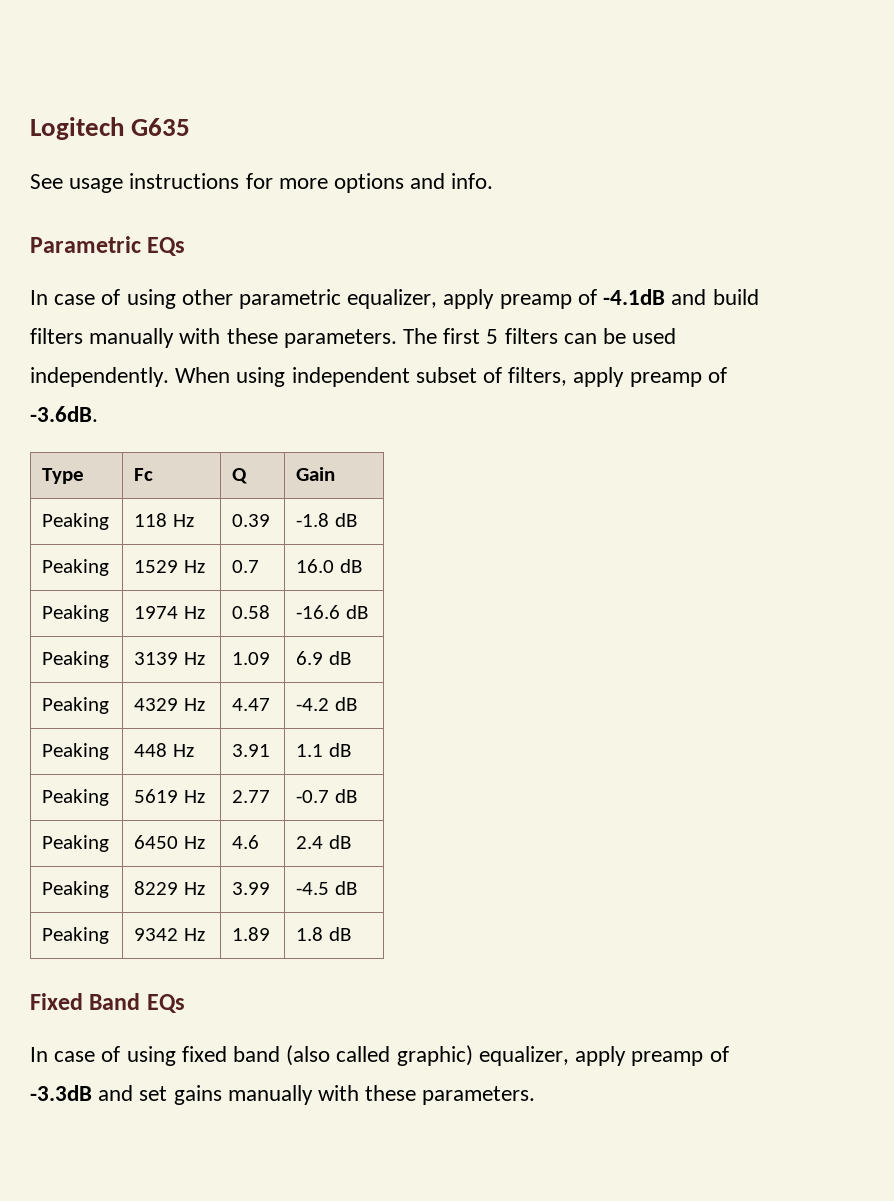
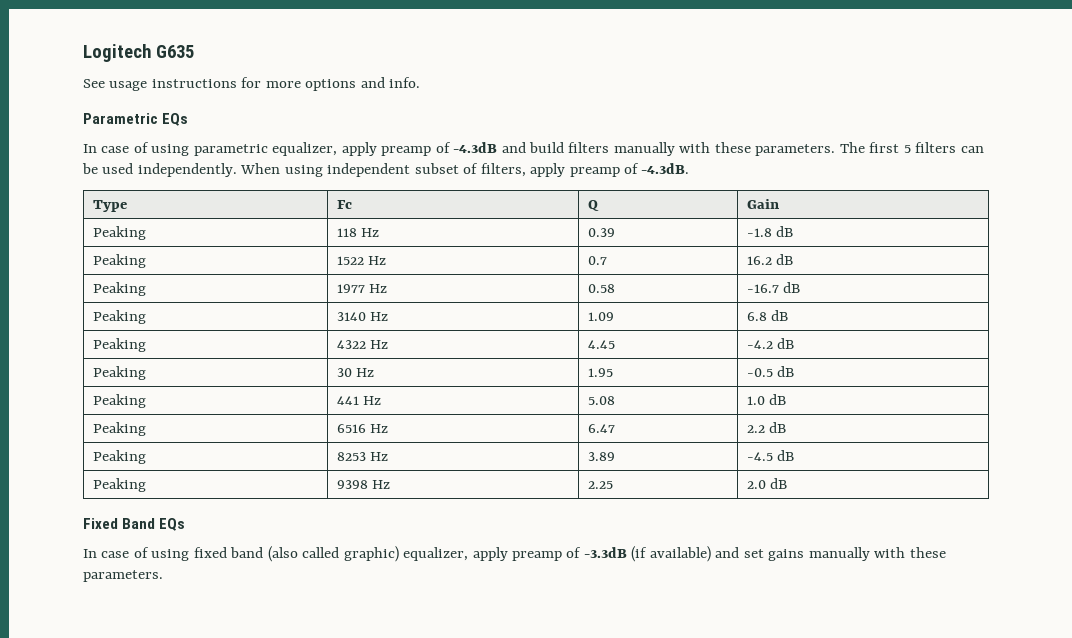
[181,289,233,305] other -> (190, 150) none
[603,289,666,305] -4.1dB -> [453,142,498,153] -4.3dB
[30,406,98,422] -3.6dB. -> [641,163,690,174] -4.3dB.
[134,560,179,573] 1529 -> [336,256,364,265] 1522
[296,559,362,573] [42,605,110,622] [134,606,179,619] 16.0 dB // Peaking | 1974 -> [746,254,794,265] [92,282,146,296] [336,284,365,293] 16.2 dB // Peaking | 1977
[296,605,368,619] [42,651,110,668] [134,652,179,665] -16.6 dB // Peaking | 3139 -> [746,282,801,293] [92,310,146,324] [336,312,366,321] -16.7 dB // Peaking | 3140
[296,651,351,665] [42,697,110,714] [134,698,205,711] [232,698,271,711] 6.9 dB // Peaking | 4329 Hz | 4.47 -> [746,310,789,321] [92,338,146,352] [336,340,389,349] [587,340,615,349] 6.8 dB // Peaking | 4322 Hz | 4.45
[134,743,194,757] [232,744,271,757] [296,743,351,757] [42,789,110,806] [134,789,205,803] [232,790,271,803] [296,789,357,803] [42,835,110,852] [134,835,205,849] [232,835,260,849] [296,835,351,849] [42,881,110,898] [134,881,205,895] [232,882,271,895] 448 Hz | 3.91 | 1.1 dB // Peaking | 5619 Hz | 2.77 | -0.7 dB // Peaking | 6450 Hz | 4.6 | 2.4 dB // Peaking | 8229 Hz | 3.99 -> [336,368,375,377] [587,368,613,377] [746,366,795,377] [92,394,146,408] [336,396,382,405] [587,396,615,405] [746,394,787,405] [92,422,146,436] [336,424,389,433] [587,424,615,433] [746,422,787,433] [92,450,146,464] [336,452,389,461] [587,452,615,461] 30 Hz | 1.95 | -0.5 dB // Peaking | 441 Hz | 5.08 | 1.0 dB // Peaking | 6516 Hz | 6.47 | 2.2 dB // Peaking | 8253 Hz | 3.89
[134,928,205,941] [232,927,271,941] [296,927,324,941] 9342 Hz | 1.89 | 1.8 -> [336,480,391,489] [587,481,613,489] [746,480,766,489] 9398 Hz | 2.25 | 2.0
(92, 1093) none -> [631,546,711,562] (if available)

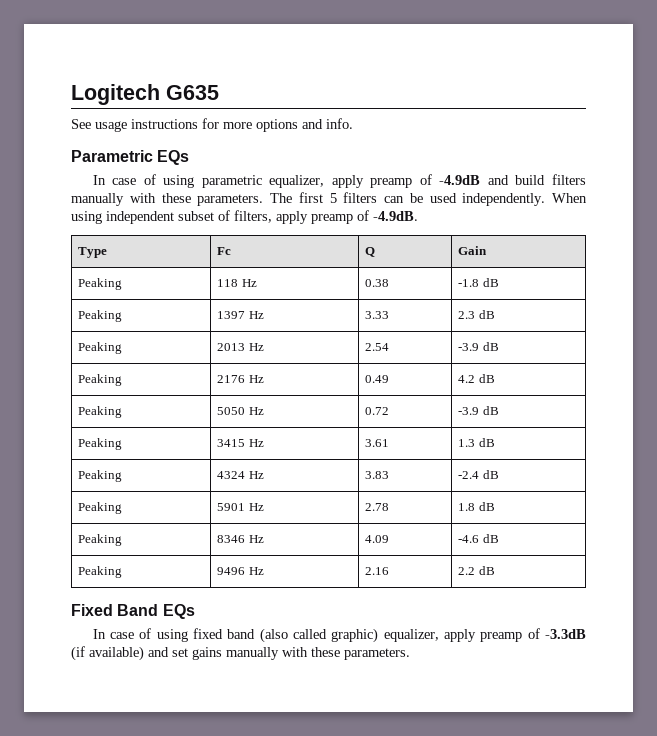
[453,142,498,153] -4.3dB -> [439,175,481,185] -4.9dB
[641,163,690,174] -4.3dB. -> [373,211,418,221] -4.9dB.
[587,228,615,237] 0.39 -> [365,279,390,287] 0.38
[336,256,387,265] [587,256,607,265] [746,254,794,265] [92,282,146,296] [336,284,388,293] [587,284,615,293] [746,282,801,293] [92,310,146,324] [336,312,389,321] [587,312,614,321] [746,310,789,321] [92,338,146,352] [336,340,389,349] [587,340,615,349] [746,338,795,349] [92,366,146,380] [336,368,375,377] [587,368,613,377] [746,366,795,377] [92,394,146,408] [336,396,382,405] [587,396,615,405] [746,394,787,405] [92,422,146,436] [336,424,389,433] [587,424,615,433] [746,422,787,433] [92,450,146,464] [336,452,389,461] [587,452,615,461] [746,450,795,461] [92,478,146,492] [336,480,391,489] [587,481,613,489] [746,480,766,489] 1522 Hz | 0.7 | 16.2 dB // Peaking | 1977 Hz | 0.58 | -16.7 dB // Peaking | 3140 Hz | 1.09 | 6.8 dB // Peaking | 4322 Hz | 4.45 | -4.2 dB // Peaking | 30 Hz | 1.95 | -0.5 dB // Peaking | 441 Hz | 5.08 | 1.0 dB // Peaking | 6516 Hz | 6.47 | 2.2 dB // Peaking | 8253 Hz | 3.89 | -4.5 dB // Peaking | 9398 Hz | 2.25 | 2.0 -> [217,311,264,319] [365,311,390,319] [458,310,495,319] [78,342,123,354] [217,343,264,351] [365,343,390,351] [458,342,499,351] [78,374,123,386] [217,375,264,383] [365,375,390,383] [458,374,495,383] [78,406,123,418] [217,407,264,415] [365,407,390,415] [458,406,499,415] [78,438,123,450] [217,439,264,447] [365,439,390,447] [458,438,495,447] [78,470,123,482] [217,471,264,479] [365,471,390,479] [458,470,499,479] [78,502,123,514] [217,503,264,511] [365,503,390,511] [458,502,495,511] [78,534,123,546] [217,535,264,543] [365,535,390,543] [458,534,499,543] [78,566,123,578] [217,567,264,575] [365,567,390,575] [458,567,476,575] 1397 Hz | 3.33 | 2.3 dB // Peaking | 2013 Hz | 2.54 | -3.9 dB // Peaking | 2176 Hz | 0.49 | 4.2 dB // Peaking | 5050 Hz | 0.72 | -3.9 dB // Peaking | 3415 Hz | 3.61 | 1.3 dB // Peaking | 4324 Hz | 3.83 | -2.4 dB // Peaking | 5901 Hz | 2.78 | 1.8 dB // Peaking | 8346 Hz | 4.09 | -4.6 dB // Peaking | 9496 Hz | 2.16 | 2.2

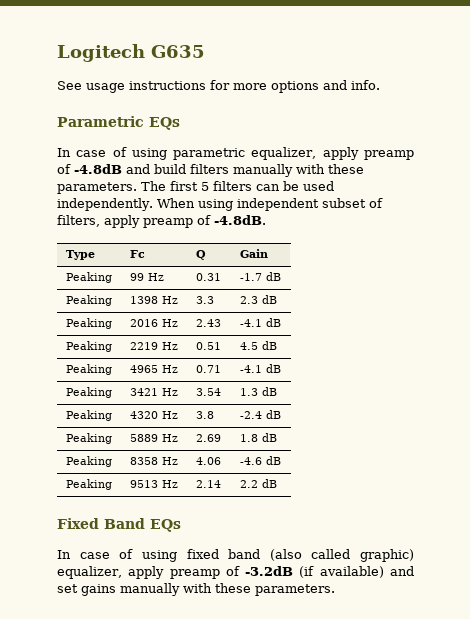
[439,175,481,185] -4.9dB -> [74,164,122,174] -4.8dB
[373,211,418,221] -4.9dB. -> [214,215,266,225] -4.8dB.
[217,279,257,287] [365,279,390,287] [458,278,499,287] [78,310,123,322] [217,311,264,319] [365,311,390,319] 118 Hz | 0.38 | -1.8 dB // Peaking | 1397 Hz | 3.33 -> [129,273,164,281] [195,273,221,281] [239,272,281,281] [65,295,112,306] [129,296,178,304] [195,296,214,304] 99 Hz | 0.31 | -1.7 dB // Peaking | 1398 Hz | 3.3
[217,343,264,351] [365,343,390,351] [458,342,499,351] [78,374,123,386] [217,375,264,383] [365,375,390,383] [458,374,495,383] [78,406,123,418] [217,407,264,415] [365,407,390,415] [458,406,499,415] [78,438,123,450] [217,439,264,447] [365,439,390,447] 2013 Hz | 2.54 | -3.9 dB // Peaking | 2176 Hz | 0.49 | 4.2 dB // Peaking | 5050 Hz | 0.72 | -3.9 dB // Peaking | 3415 Hz | 3.61 -> [129,319,178,327] [195,319,221,327] [239,318,281,327] [65,341,112,352] [129,342,178,350] [195,342,221,350] [239,341,277,350] [65,364,112,375] [129,365,178,373] [195,365,221,373] [239,364,281,373] [65,387,112,398] [129,388,178,396] [195,388,221,396] 2016 Hz | 2.43 | -4.1 dB // Peaking | 2219 Hz | 0.51 | 4.5 dB // Peaking | 4965 Hz | 0.71 | -4.1 dB // Peaking | 3421 Hz | 3.54
[217,471,264,479] [365,471,390,479] 4324 Hz | 3.83 -> [129,411,178,419] [195,411,214,419] 4320 Hz | 3.8
[217,503,264,511] [365,503,390,511] 5901 Hz | 2.78 -> [129,434,178,442] [195,434,221,442] 5889 Hz | 2.69
[217,535,264,543] [365,535,390,543] 8346 Hz | 4.09 -> [129,457,178,465] [195,457,221,465] 8358 Hz | 4.06
[217,567,264,575] [365,567,390,575] 9496 Hz | 2.16 -> [129,480,178,488] [195,480,221,488] 9513 Hz | 2.14
[545,629,586,639] -3.3dB -> [245,566,294,576] -3.2dB

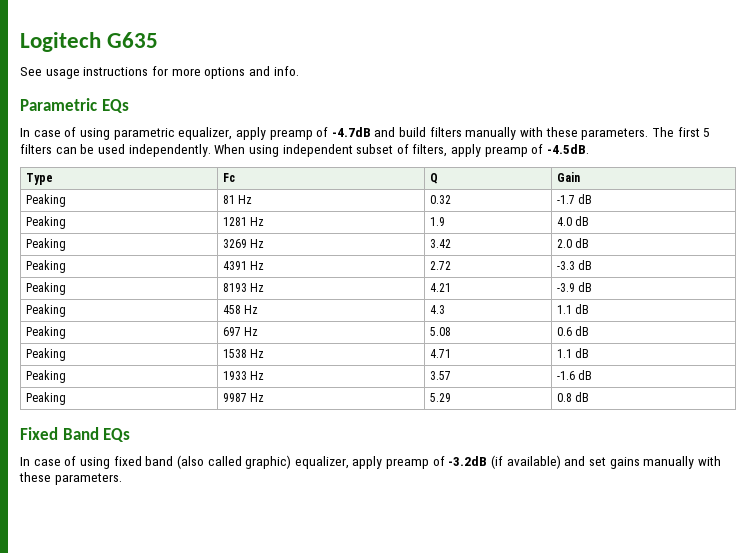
[74,164,122,174] -4.8dB -> [331,127,371,137] -4.7dB
[214,215,266,225] -4.8dB. -> [547,144,590,154] -4.5dB.
[129,273,164,281] [195,273,221,281] 99 Hz | 0.31 -> [223,195,253,204] [430,195,452,204] 81 Hz | 0.32
[129,296,178,304] [195,296,214,304] [239,295,277,304] [65,318,112,329] [129,319,178,327] [195,319,221,327] [239,318,281,327] [65,341,112,352] [129,342,178,350] [195,342,221,350] [239,341,277,350] [65,364,112,375] [129,365,178,373] [195,365,221,373] [239,364,281,373] [65,387,112,398] [129,388,178,396] [195,388,221,396] [239,387,277,396] [65,410,112,421] [129,411,178,419] [195,411,214,419] [239,410,281,419] [65,433,112,444] [129,434,178,442] [195,434,221,442] [239,433,277,442] [65,456,112,467] [129,457,178,465] [195,457,221,465] [239,456,281,465] [65,479,112,490] [129,480,178,488] [195,480,221,488] [239,480,258,488] 1398 Hz | 3.3 | 2.3 dB // Peaking | 2016 Hz | 2.43 | -4.1 dB // Peaking | 2219 Hz | 0.51 | 4.5 dB // Peaking | 4965 Hz | 0.71 | -4.1 dB // Peaking | 3421 Hz | 3.54 | 1.3 dB // Peaking | 4320 Hz | 3.8 | -2.4 dB // Peaking | 5889 Hz | 2.69 | 1.8 dB // Peaking | 8358 Hz | 4.06 | -4.6 dB // Peaking | 9513 Hz | 2.14 | 2.2 -> [223,217,265,226] [430,217,446,226] [557,216,590,226] [26,238,67,251] [223,239,265,248] [430,239,452,248] [557,238,590,248] [26,260,67,273] [223,261,265,270] [430,261,452,270] [557,260,593,270] [26,282,67,295] [223,283,265,292] [430,283,452,292] [557,282,593,292] [26,304,67,317] [223,305,259,314] [430,305,446,314] [557,304,590,314] [26,326,67,339] [223,327,259,336] [430,327,452,336] [557,326,590,336] [26,348,67,361] [223,349,265,358] [430,349,452,358] [557,348,590,358] [26,370,67,383] [223,371,265,380] [430,371,452,380] [557,370,593,380] [26,392,67,405] [223,393,265,402] [430,393,452,402] [557,393,573,402] 1281 Hz | 1.9 | 4.0 dB // Peaking | 3269 Hz | 3.42 | 2.0 dB // Peaking | 4391 Hz | 2.72 | -3.3 dB // Peaking | 8193 Hz | 4.21 | -3.9 dB // Peaking | 458 Hz | 4.3 | 1.1 dB // Peaking | 697 Hz | 5.08 | 0.6 dB // Peaking | 1538 Hz | 4.71 | 1.1 dB // Peaking | 1933 Hz | 3.57 | -1.6 dB // Peaking | 9987 Hz | 5.29 | 0.8

